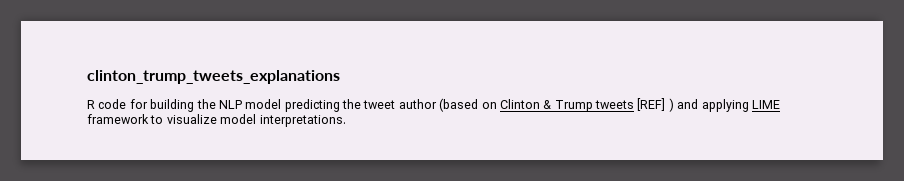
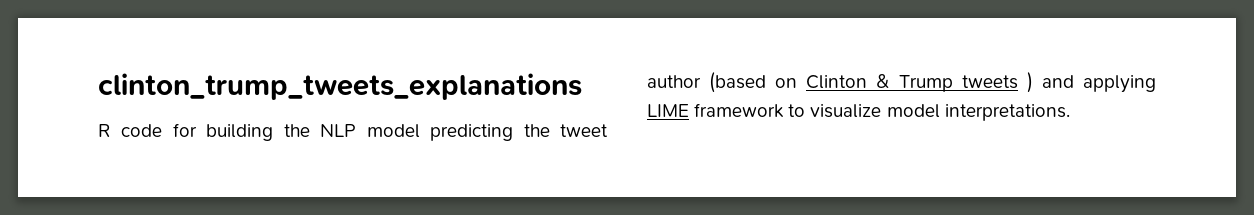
[637,98,666,111] [REF] -> (1018, 82) none

